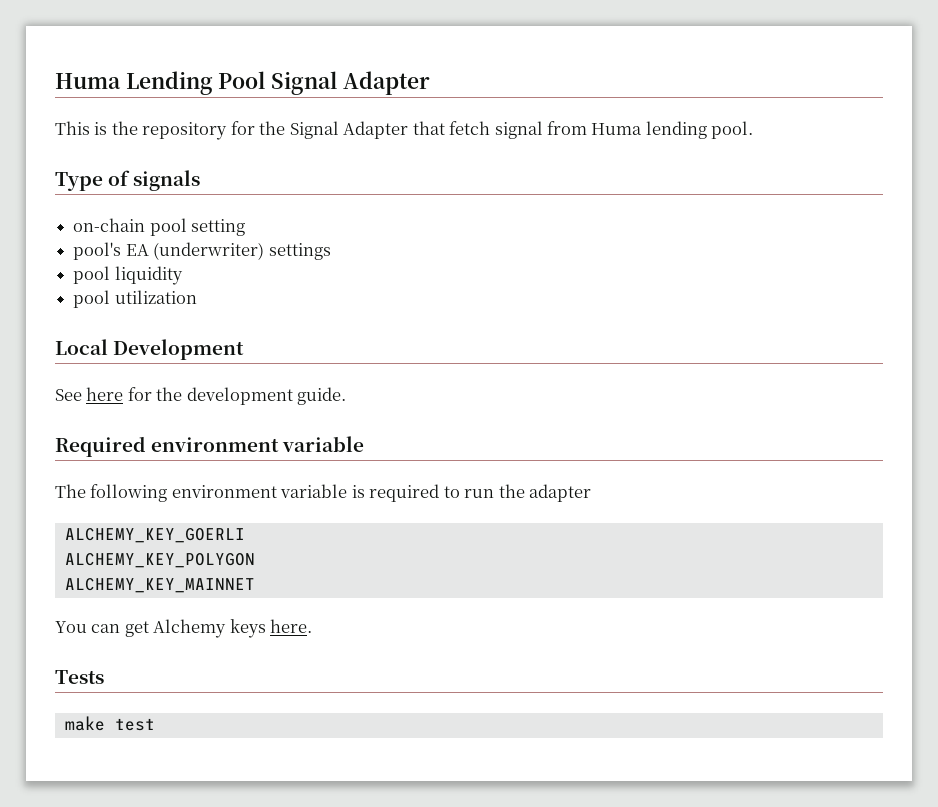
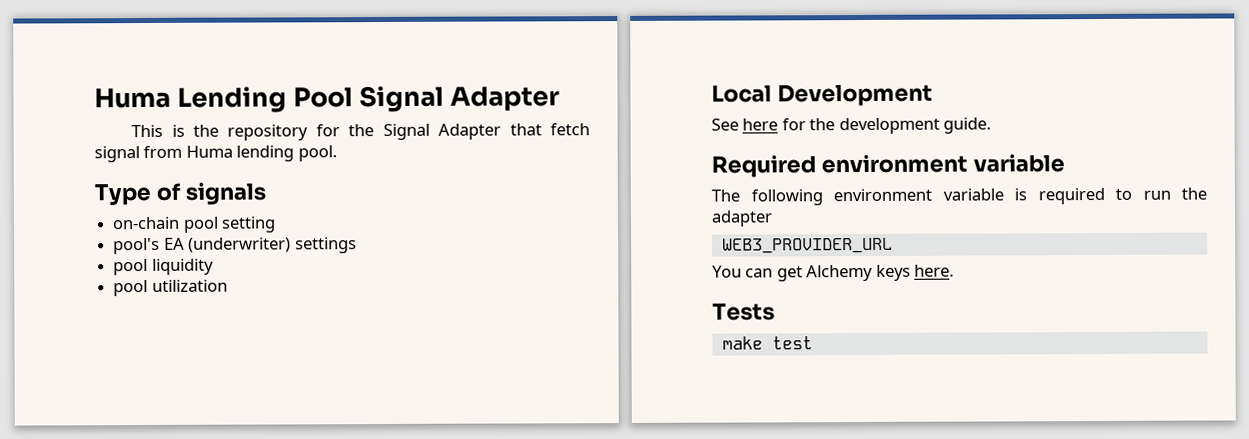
[64,528,245,543] [64,553,255,568] [64,578,255,593] ALCHEMY_KEY_GOERLI // ALCHEMY_KEY_POLYGON // ALCHEMY_KEY_MAINNET -> [721,237,893,254] WEB3_PROVIDER_URL

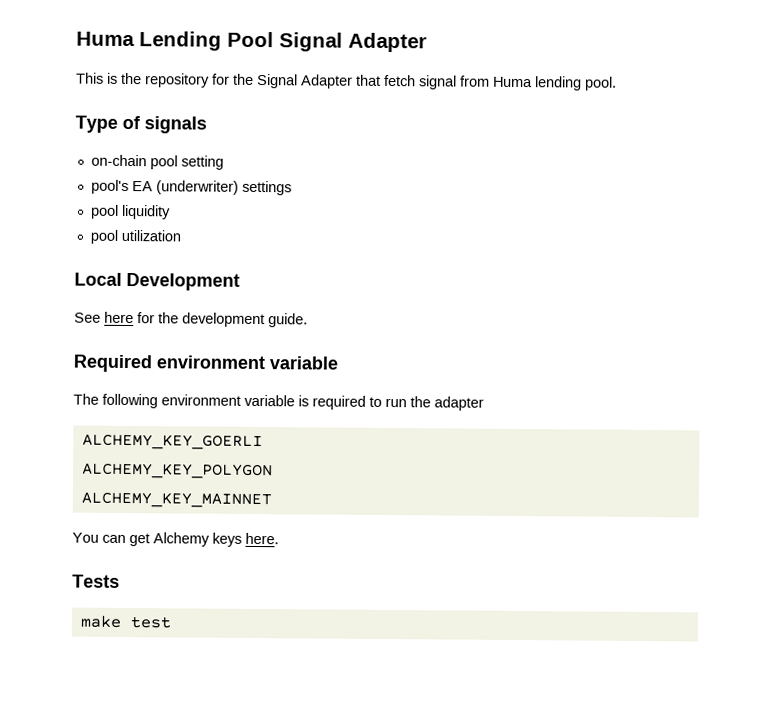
[721,237,893,254] WEB3_PROVIDER_URL -> [81,433,263,451] [81,462,273,480] [80,491,272,509] ALCHEMY_KEY_GOERLI // ALCHEMY_KEY_POLYGON // ALCHEMY_KEY_MAINNET

